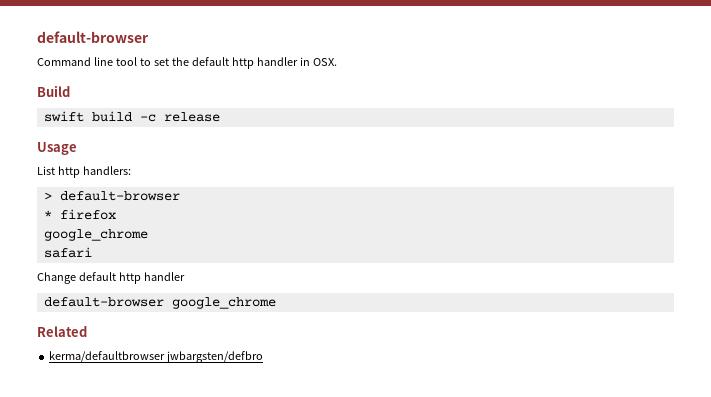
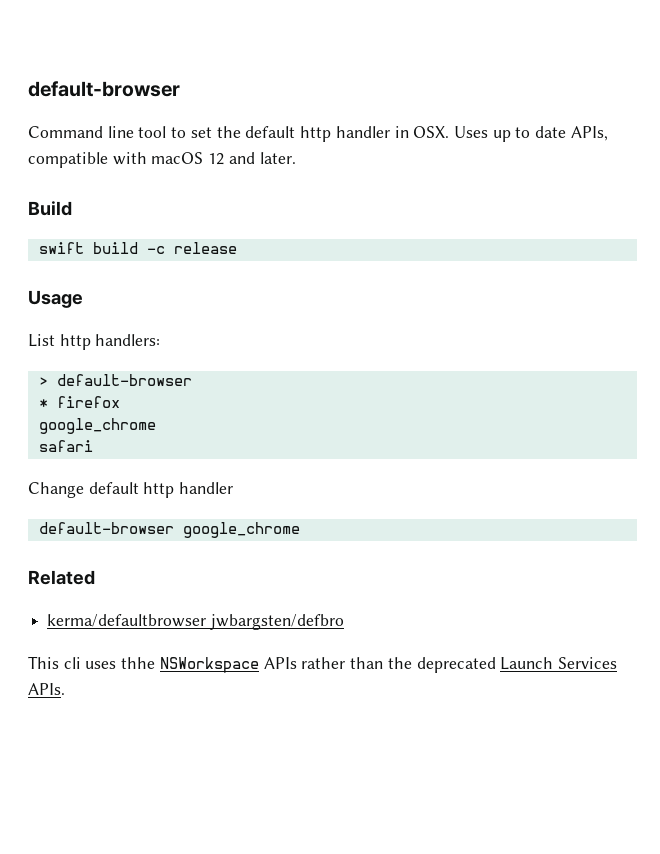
(337, 62) none -> [453,126,608,142] [28,152,296,168] Uses up to date APIs, compatible with macOS 12 and later.
(264, 357) none -> [28,656,617,673] [28,683,65,695] // This cli uses thhe NSWorkspace APIs rather than the deprecated Launch Services APIs.

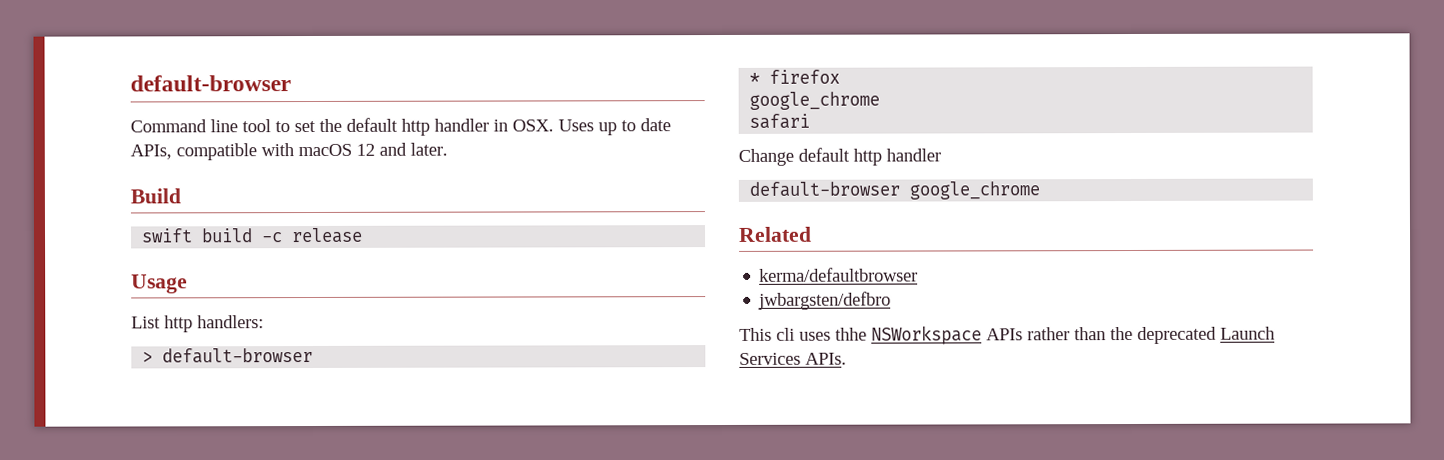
(207, 620) none -> (919, 274) //

